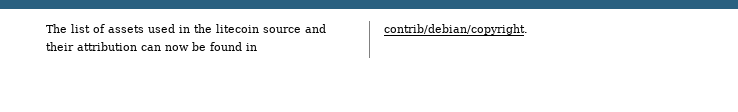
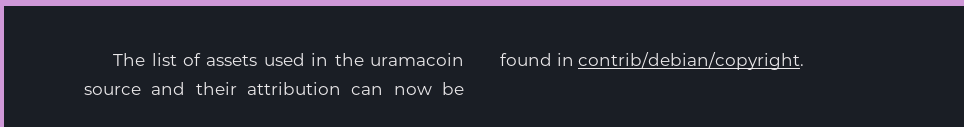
[216,24,259,33] litecoin -> [370,53,464,66] uramacoin

